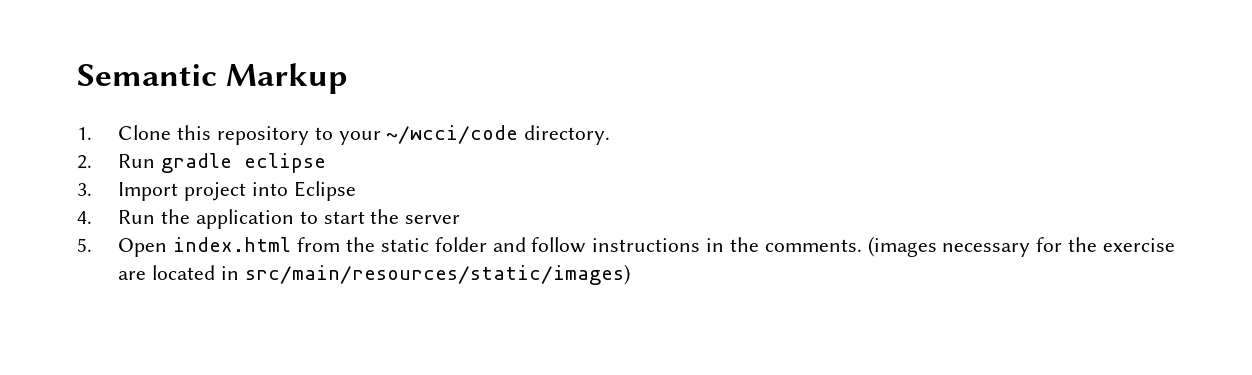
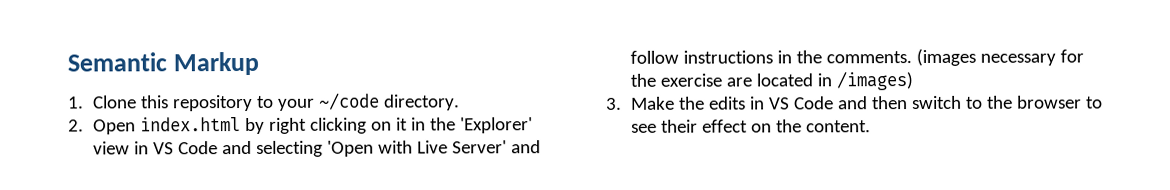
[386,125,519,144] ~/wcci/code -> [317,92,380,110] ~/code
[118,153,327,173] [77,181,356,201] [77,209,461,229] [77,237,487,257] Run gradle eclipse // 3. Import project into Eclipse // 4. Run the application to start the server // 5. Open index.html from the static folder -> [92,117,533,135] [92,140,507,157] Open index.html by right clicking on it in the 'Explorer' view in VS Code and selecting 'Open with Live Server'
[244,264,630,285] src/main/resources/static/images) -> [835,71,913,91] [606,95,1103,110] [630,119,871,133] /images) // 3. Make the edits in VS Code and then switch to the browser to see their effect on the content.

